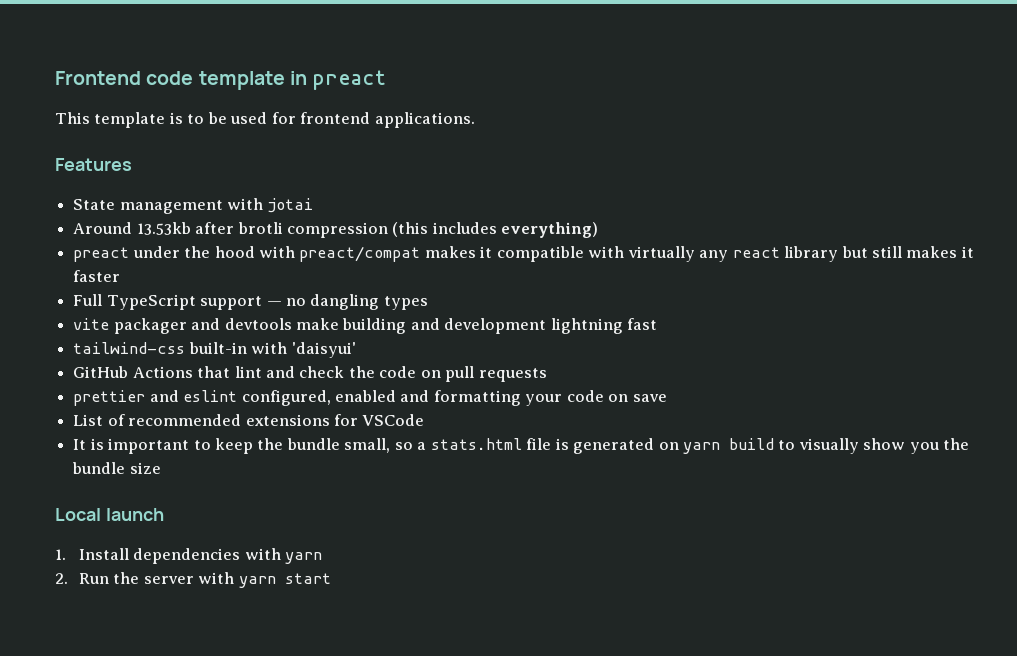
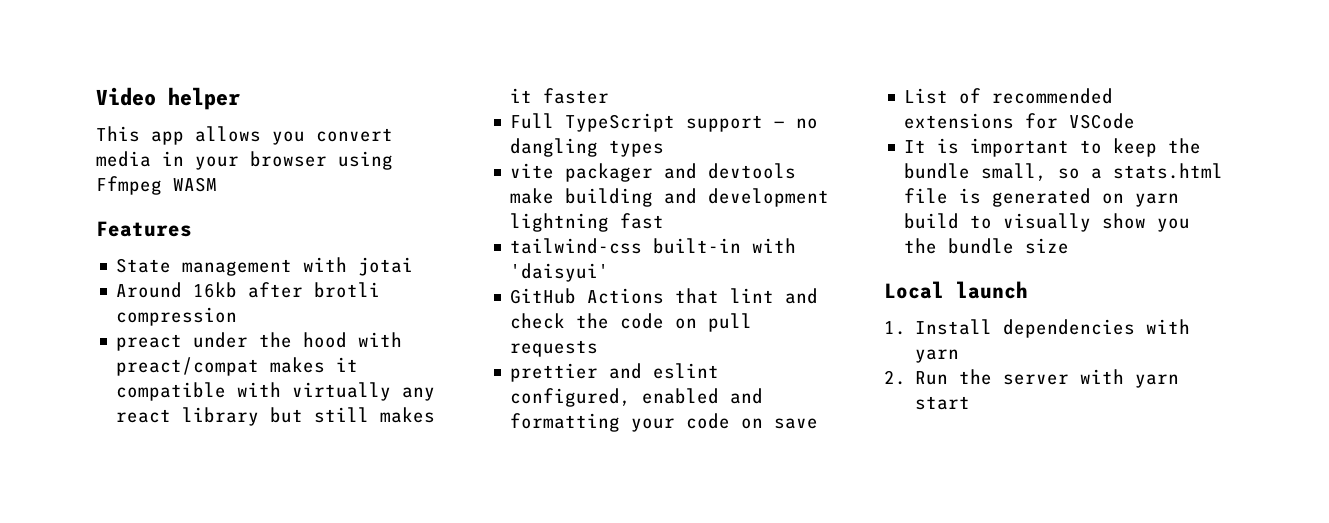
[55,70,387,90] [55,112,475,128] Frontend code template in preact // This template is to be used for frontend applications. -> [96,87,240,110] [96,126,393,145] [96,151,393,170] [96,176,217,195] Video helper // This app allows you convert media in your browser using Ffmpeg WASM
[136,222,191,235] 13.53kb -> [193,282,238,298] 16kb
[392,222,599,238] (this includes everything) -> (238, 316) none

